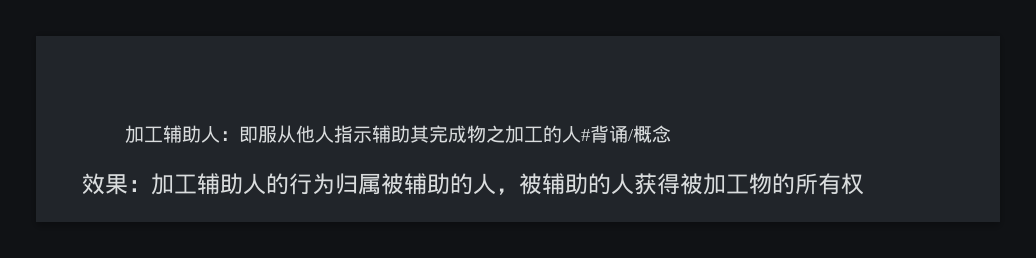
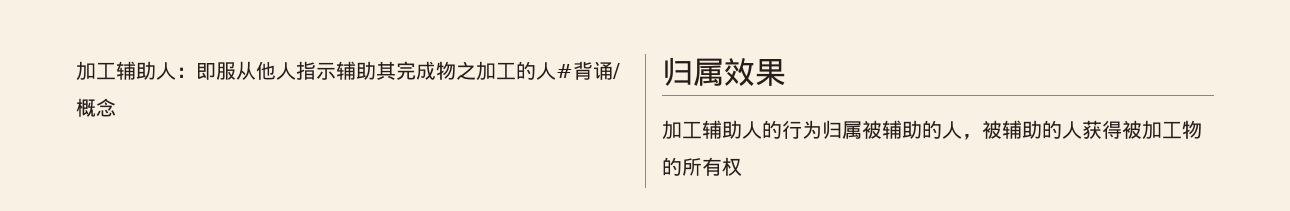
(671, 134) none -> [662,57,724,86] 归属
[128,180,151,192] ： -> (786, 72) //

